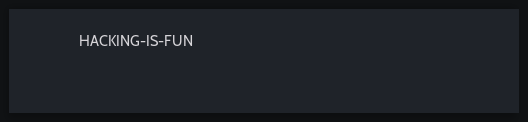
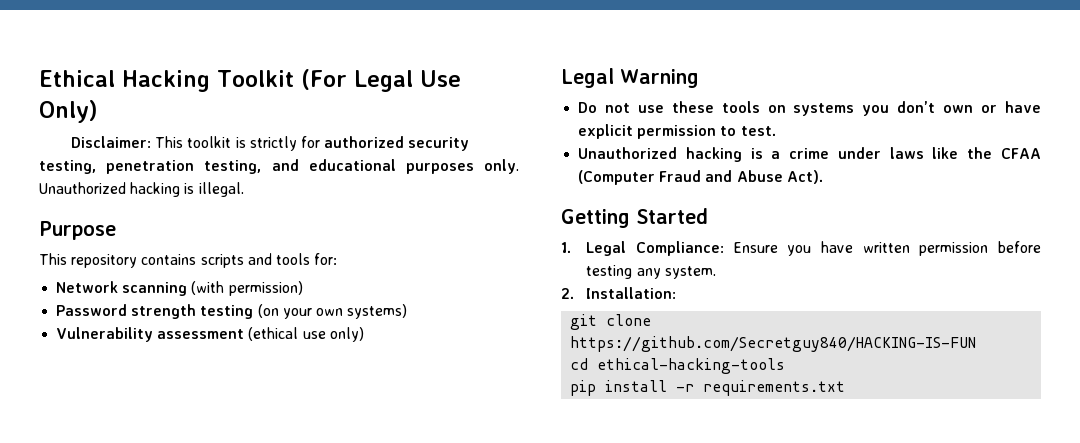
[79,35,193,46] HACKING-IS-FUN -> [39,69,461,92] [39,100,98,123] [71,136,470,151] [39,159,519,174] [39,182,244,197] [39,221,116,240] [39,253,338,268] [56,281,303,296] [56,304,408,319] [56,327,364,342] [561,68,699,88] [578,101,1041,116] [578,124,776,139] [578,147,1041,162] [578,170,823,185] [561,208,708,228] [561,241,1041,256] [586,265,716,279] [561,287,677,299] [570,314,652,330] [570,336,977,352] [570,358,786,374] [570,380,846,396] Ethical Hacking Toolkit (For Legal Use Only) // Disclaimer: This toolkit is strictly for authorized security testing, penetration testing, and educational purposes only. Unauthorized hacking is illegal. // Purpose // This repository contains scripts and tools for: // Network scanning (with permission) // Password strength testing (on your own systems) // Vulnerability assessment (ethical use only) // Legal Warning // Do not use these tools on systems you don’t own or have explicit permission to test. // Unauthorized hacking is a crime under laws like the CFAA (Computer Fraud and Abuse Act). // Getting Started // 1. Legal Compliance: Ensure you have written permission before testing any system. // 2. Installation: // git clone https://github.com/Secretguy840/HACKING-IS-FUN // cd ethical-hacking-tools // pip install -r requirements.txt

